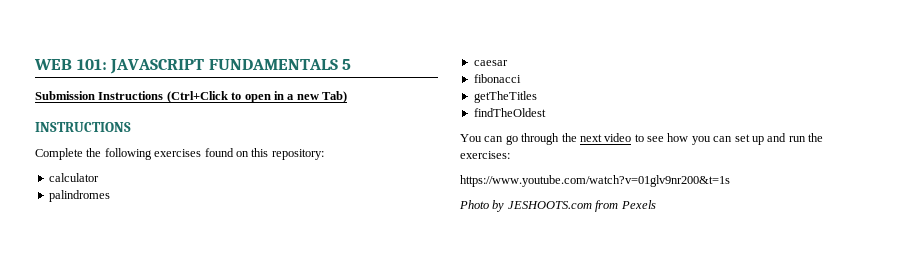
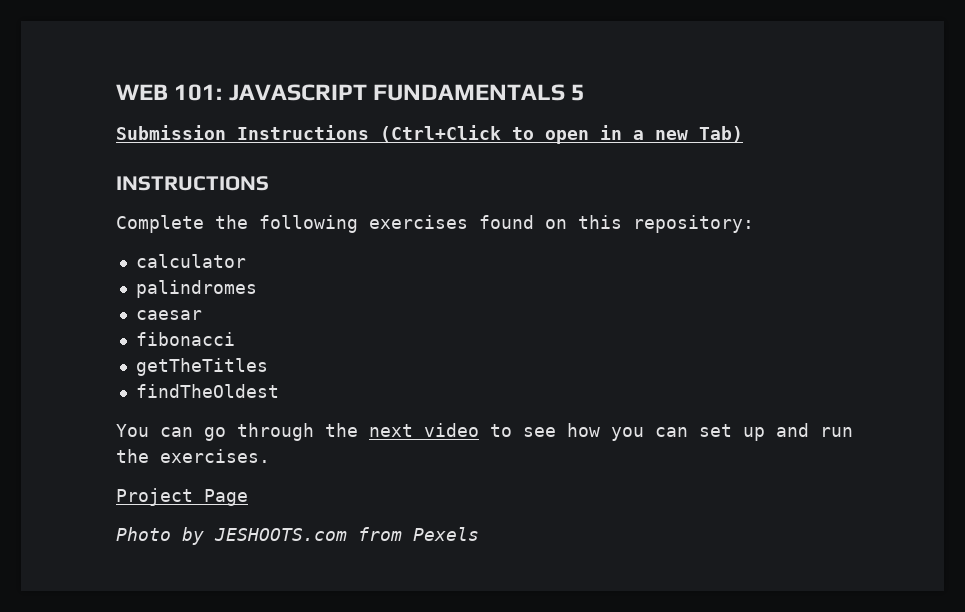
[460,151,510,159] [460,175,730,187] exercises: // https://www.youtube.com/watch?v=01glv9nr200&t=1s -> [160,449,270,463] [116,488,248,506] exercises. // Project Page

